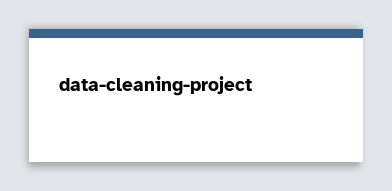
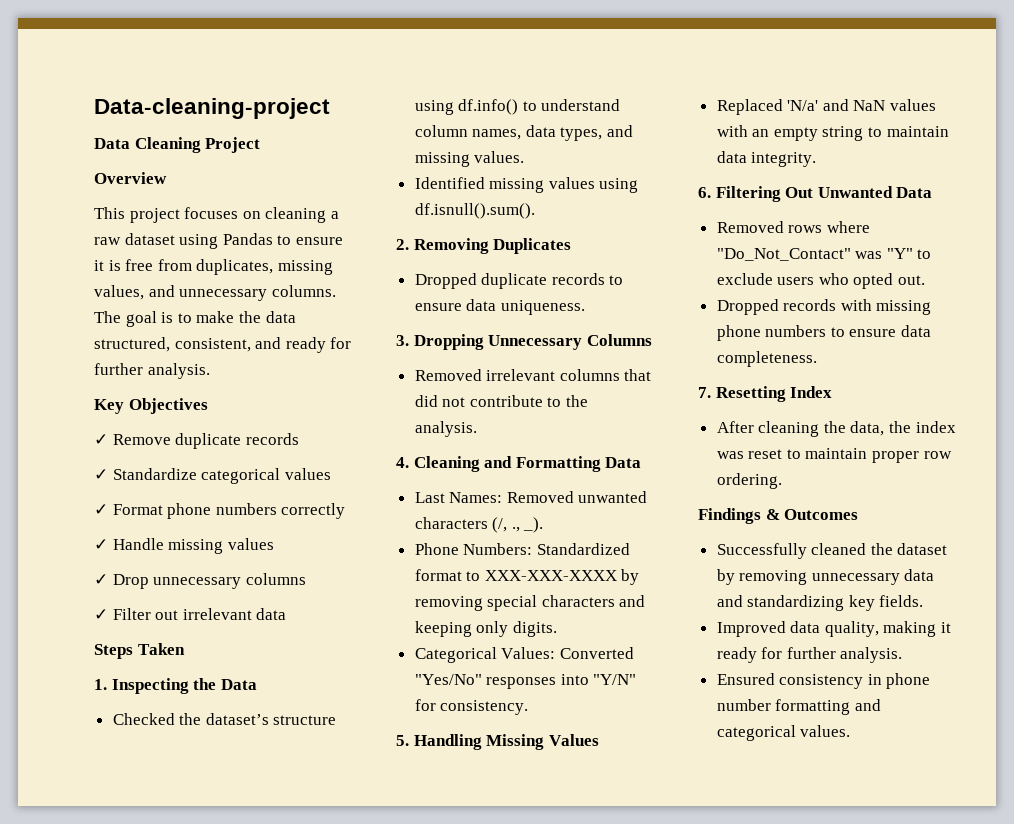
[59,76,252,96] data-cleaning-project -> [94,98,330,119] [94,137,261,153] [94,172,167,184] [94,207,339,223] [94,233,343,249] [94,259,333,275] [94,285,336,301] [94,311,296,327] [94,337,352,353] [94,363,210,379] [94,398,208,414] [94,433,299,449] [94,468,331,484] [94,503,346,519] [94,538,274,554] [94,573,306,589] [94,608,287,620] [94,643,185,659] [94,678,257,694] [112,713,337,725] [414,99,621,115] [414,125,634,141] [414,151,525,167] [414,177,639,193] [414,203,535,219] [396,238,572,254] [414,273,624,289] [414,299,585,315] [396,334,652,350] [414,369,652,381] [414,395,589,407] [414,421,477,437] [396,456,642,472] [414,491,648,503] [414,517,544,533] [414,543,630,555] [414,569,640,585] [414,595,646,611] [414,621,557,637] [414,647,634,663] [414,674,637,689] [414,699,529,715] [396,734,599,750] [716,99,937,115] [716,125,949,141] [716,151,817,167] [698,186,933,202] [716,221,870,233] [716,248,932,261] [716,273,926,289] [716,299,932,315] [716,325,932,341] [716,351,817,367] [698,386,833,402] [716,421,956,437] [716,448,952,463] [716,473,782,489] [698,508,859,524] [716,543,948,559] [716,569,935,585] [716,595,924,611] [716,621,952,637] [716,647,903,663] [716,673,931,689] [716,699,881,715] [716,725,851,741] Data-cleaning-project // Data Cleaning Project // Overview // This project focuses on cleaning a raw dataset using Pandas to ensure it is free from duplicates, missing values, and unnecessary columns. The goal is to make the data structured, consistent, and ready for further analysis. // Key Objectives // ✓ Remove duplicate records // ✓ Standardize categorical values // ✓ Format phone numbers correctly // ✓ Handle missing values // ✓ Drop unnecessary columns // ✓ Filter out irrelevant data // Steps Taken // 1. Inspecting the Data // Checked the dataset’s structure using df.info() to understand column names, data types, and missing values. // Identified missing values using df.isnull().sum(). // 2. Removing Duplicates // Dropped duplicate records to ensure data uniqueness. // 3. Dropping Unnecessary Columns // Removed irrelevant columns that did not contribute to the analysis. // 4. Cleaning and Formatting Data // Last Names: Removed unwanted characters (/, ., _). // Phone Numbers: Standardized format to XXX-XXX-XXXX by removing special characters and keeping only digits. // Categorical Values: Converted "Yes/No" responses into "Y/N" for consistency. // 5. Handling Missing Values // Replaced 'N/a' and NaN values with an empty string to maintain data integrity. // 6. Filtering Out Unwanted Data // Removed rows where "Do_Not_Contact" was "Y" to exclude users who opted out. // Dropped records with missing phone numbers to ensure data completeness. // 7. Resetting Index // After cleaning the data, the index was reset to maintain proper row ordering. // Findings & Outcomes // Successfully cleaned the dataset by removing unnecessary data and standardizing key fields. // Improved data quality, making it ready for further analysis. // Ensured consistency in phone number formatting and categorical values.

